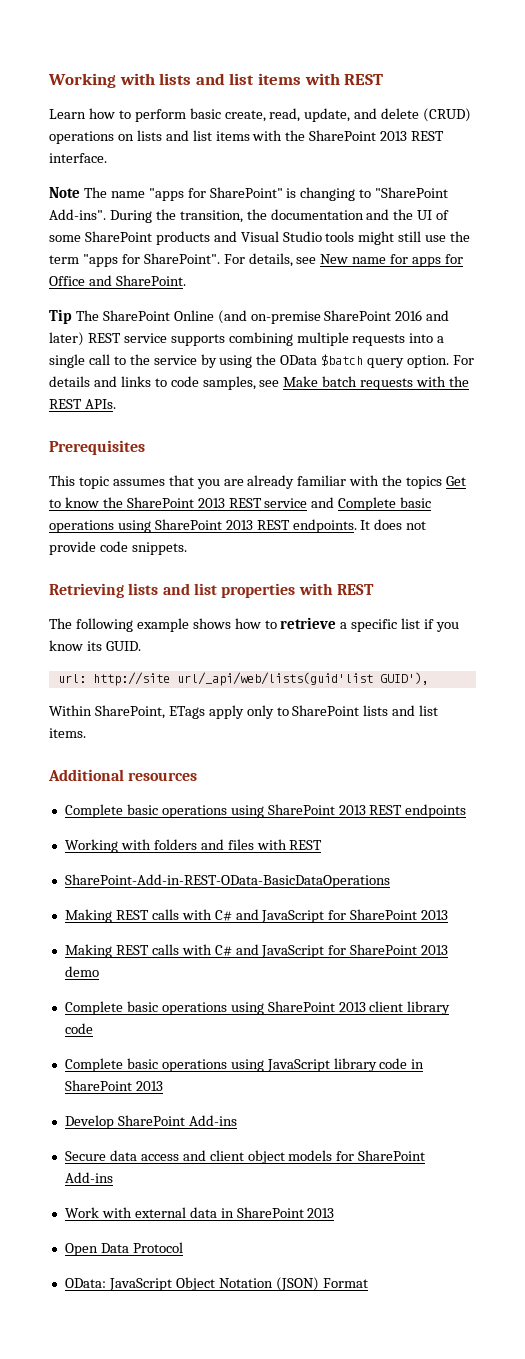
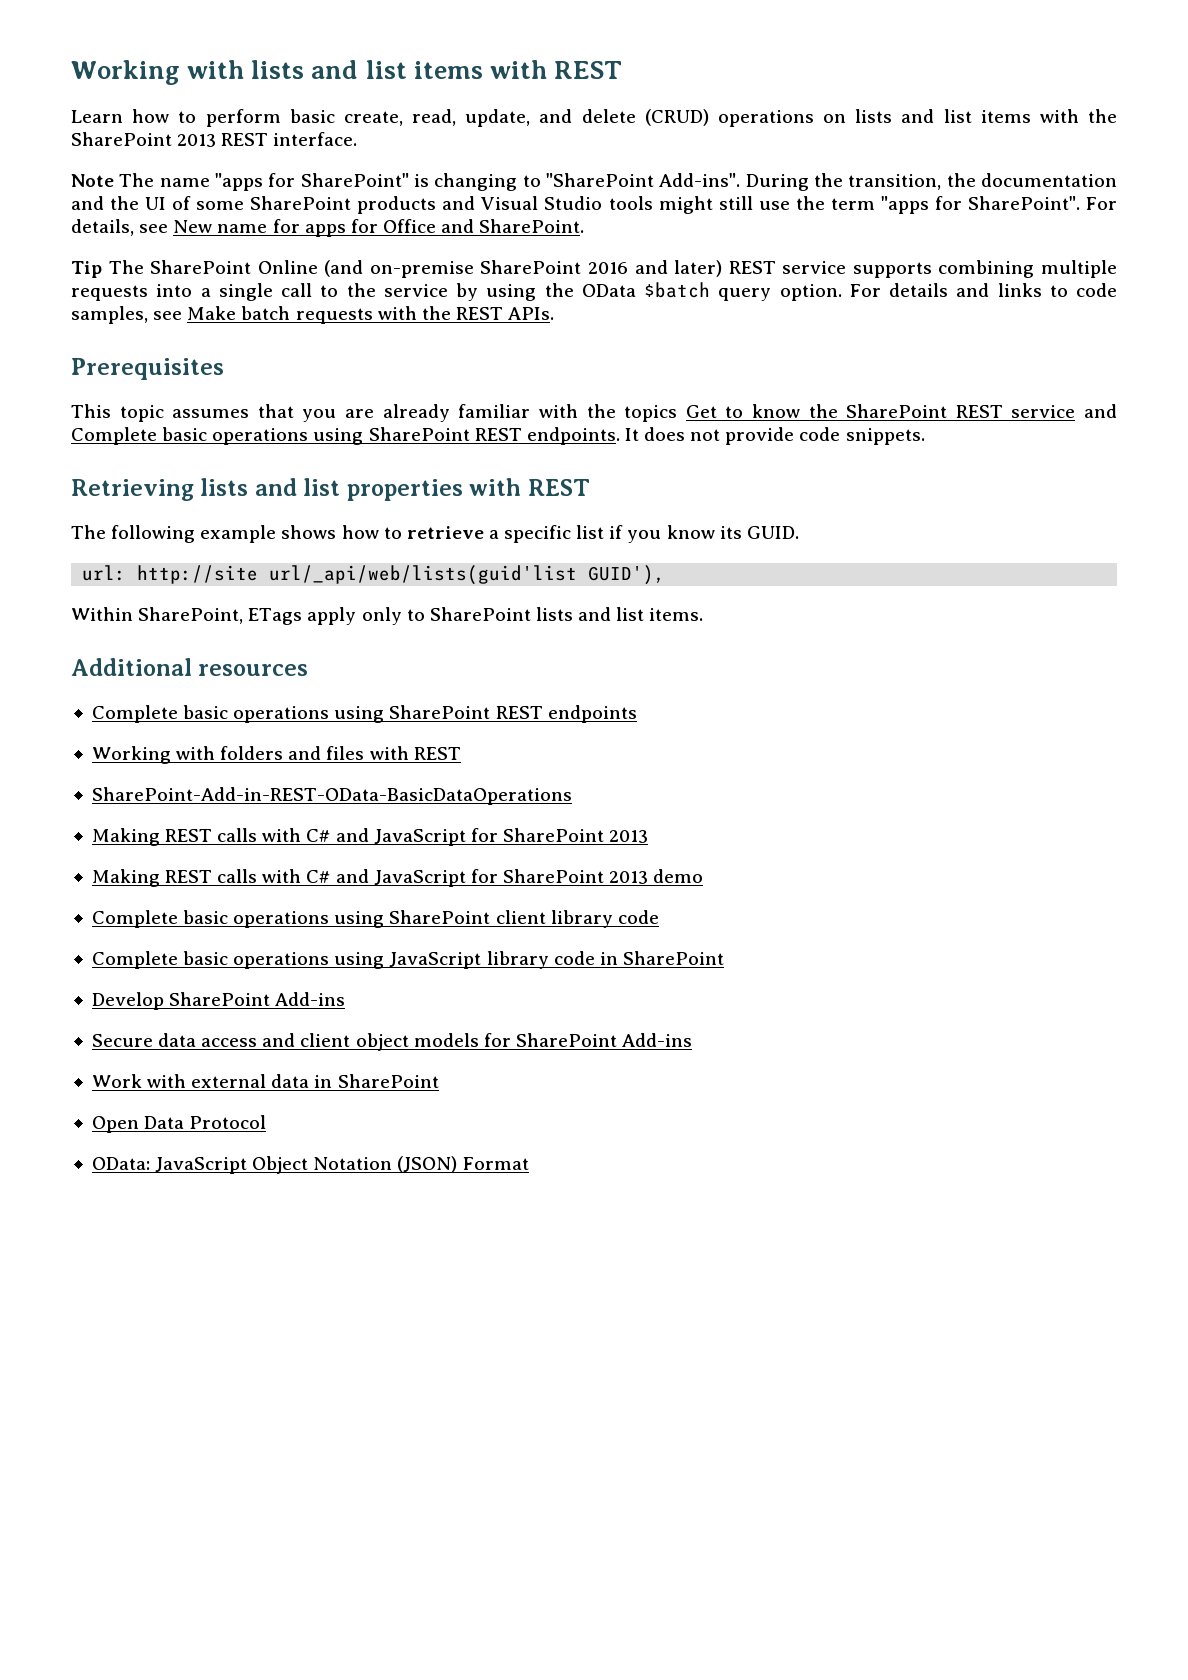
[197,498,225,508] 2013 -> (948, 411) none
[225,520,253,530] 2013 -> (470, 434) none
[338,805,366,815] 2013 -> (491, 712) none
[338,1002,366,1012] 2013 -> (491, 917) none
[135,1081,163,1091] 2013 -> (724, 958) none
[307,1208,335,1218] 2013 -> (439, 1081) none

